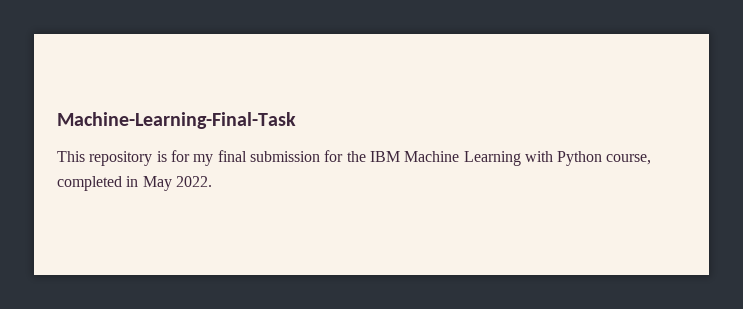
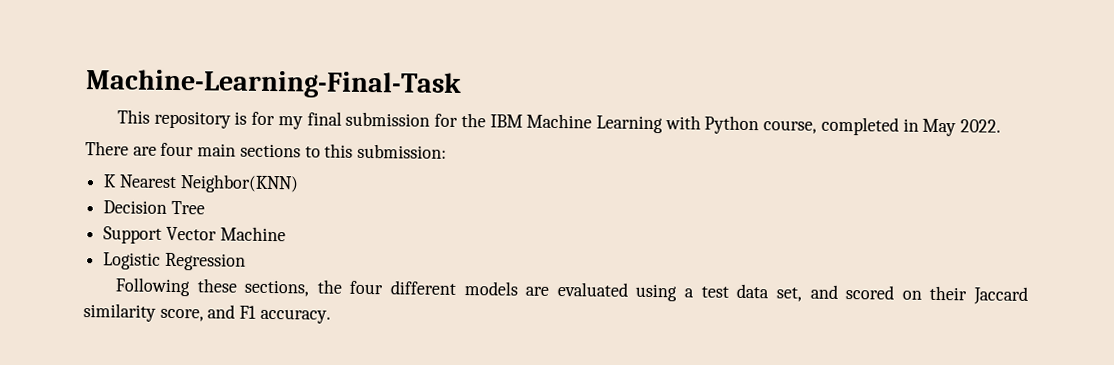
(212, 181) none -> [85,141,448,159] [103,174,299,194] [103,200,205,215] [103,226,286,244] [103,252,246,271] [114,277,1028,305] [83,303,331,324] // There are four main sections to this submission: // K Nearest Neighbor(KNN) // Decision Tree // Support Vector Machine // Logistic Regression // Following these sections, the four different models are evaluated using a test data set, and scored on their Jaccard similarity score, and F1 accuracy.

